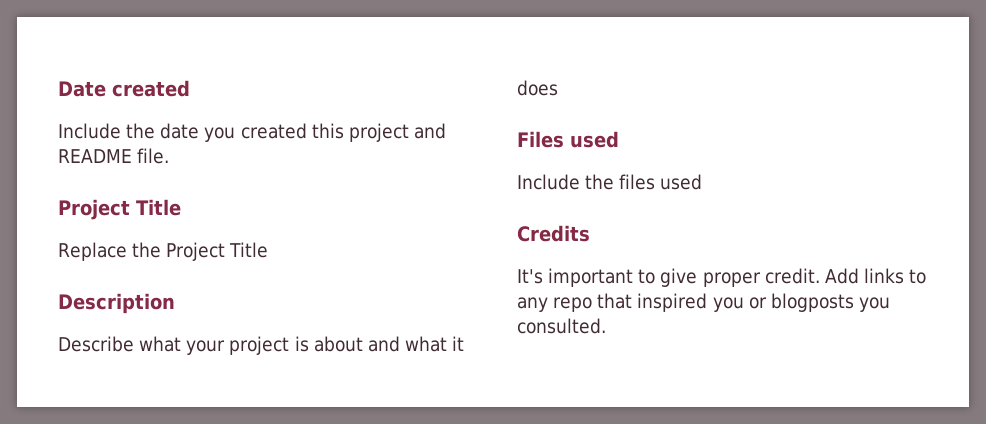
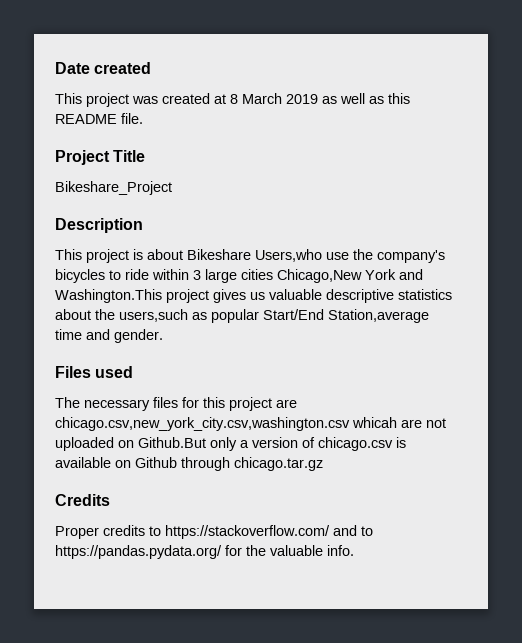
[58,123,446,142] [58,148,170,164] [58,199,181,220] [58,242,269,261] [58,293,175,314] [58,336,465,355] [517,80,558,96] [517,131,619,148] [517,174,703,190] [517,225,590,242] [517,268,927,287] [517,293,890,312] [517,318,606,334] Include the date you created this project and README file. // Project Title // Replace the Project Title // Description // Describe what your project is about and what it does // Files used // Include the files used // Credits // It's important to give proper credit. Add links to any repo that inspired you or blogposts you consulted. -> [55,93,410,107] [55,113,143,124] [55,150,146,165] [55,181,172,195] [55,218,143,233] [55,249,445,263] [55,269,423,283] [55,289,452,303] [55,309,429,323] [55,329,163,343] [55,366,134,378] [55,397,297,411] [55,417,446,431] [55,437,406,451] [55,457,323,471] [55,494,110,506] [55,525,373,539] [55,545,354,559] This project was created at 8 March 2019 as well as this README file. // Project Title // Bikeshare_Project // Description // This project is about Bikeshare Users,who use the company's bicycles to ride within 3 large cities Chicago,New York and Washington.This project gives us valuable descriptive statistics about the users,such as popular Start/End Station,average time and gender. // Files used // The necessary files for this project are chicago.csv,new_york_city.csv,washington.csv whicah are not uploaded on Github.But only a version of chicago.csv is available on Github through chicago.tar.gz // Credits // Proper credits to https://stackoverflow.com/ and to https://pandas.pydata.org/ for the valuable info.

